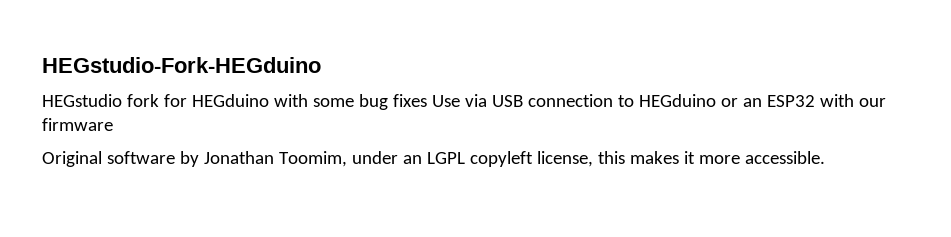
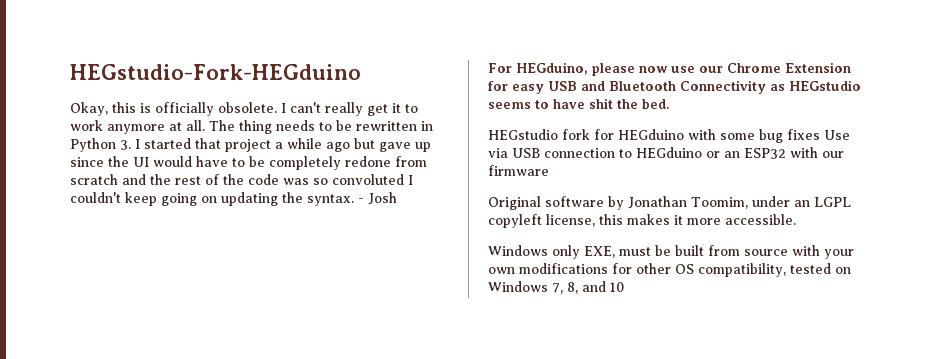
(321, 65) none -> [70,102,418,116] [70,120,433,134] [70,138,431,152] [70,156,427,170] [70,174,413,185] [70,192,397,206] [488,62,851,76] [488,80,861,94] [488,98,670,109] // Okay, this is officially obsolete. I can't really get it to work anymore at all. The thing needs to be rewritten in Python 3. I started that project a while ago but gave up since the UI would have to be completely redone from scratch and the rest of the code was so convoluted I couldn't keep going on updating the syntax. - Josh // For HEGduino, please now use our Chrome Extension for easy USB and Bluetooth Connectivity as HEGstudio seems to have shit the bed.
(825, 157) none -> [488,245,854,259] [488,263,851,277] [488,281,624,294] // Windows only EXE, must be built from source with your own modifications for other OS compatibility, tested on Windows 7, 8, and 10

